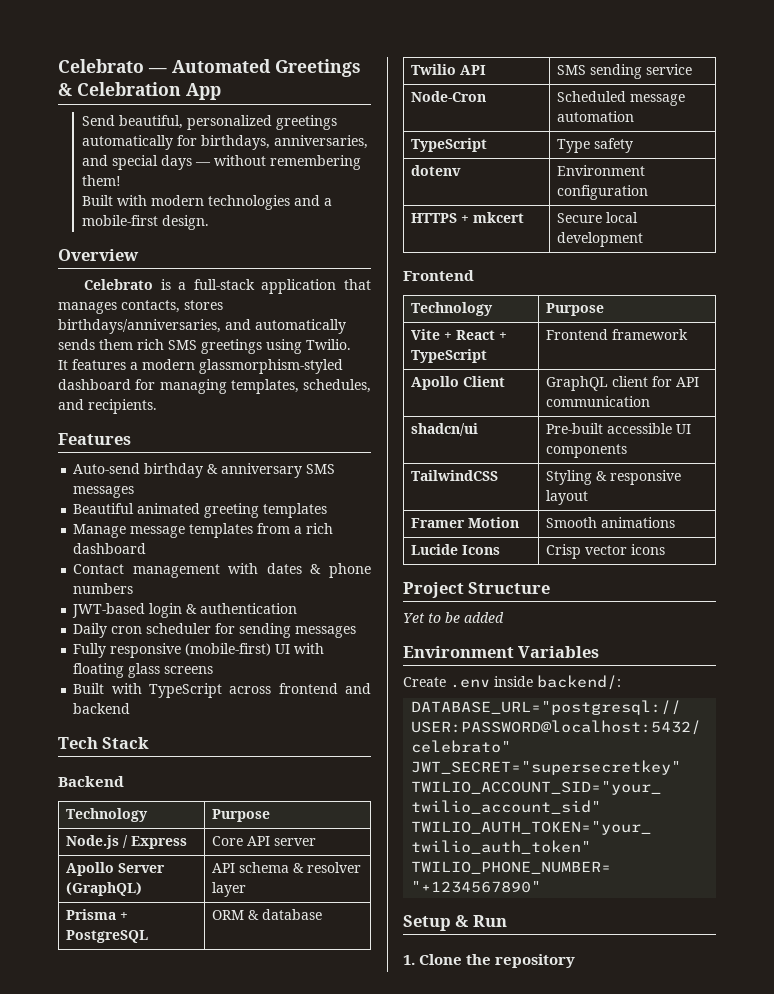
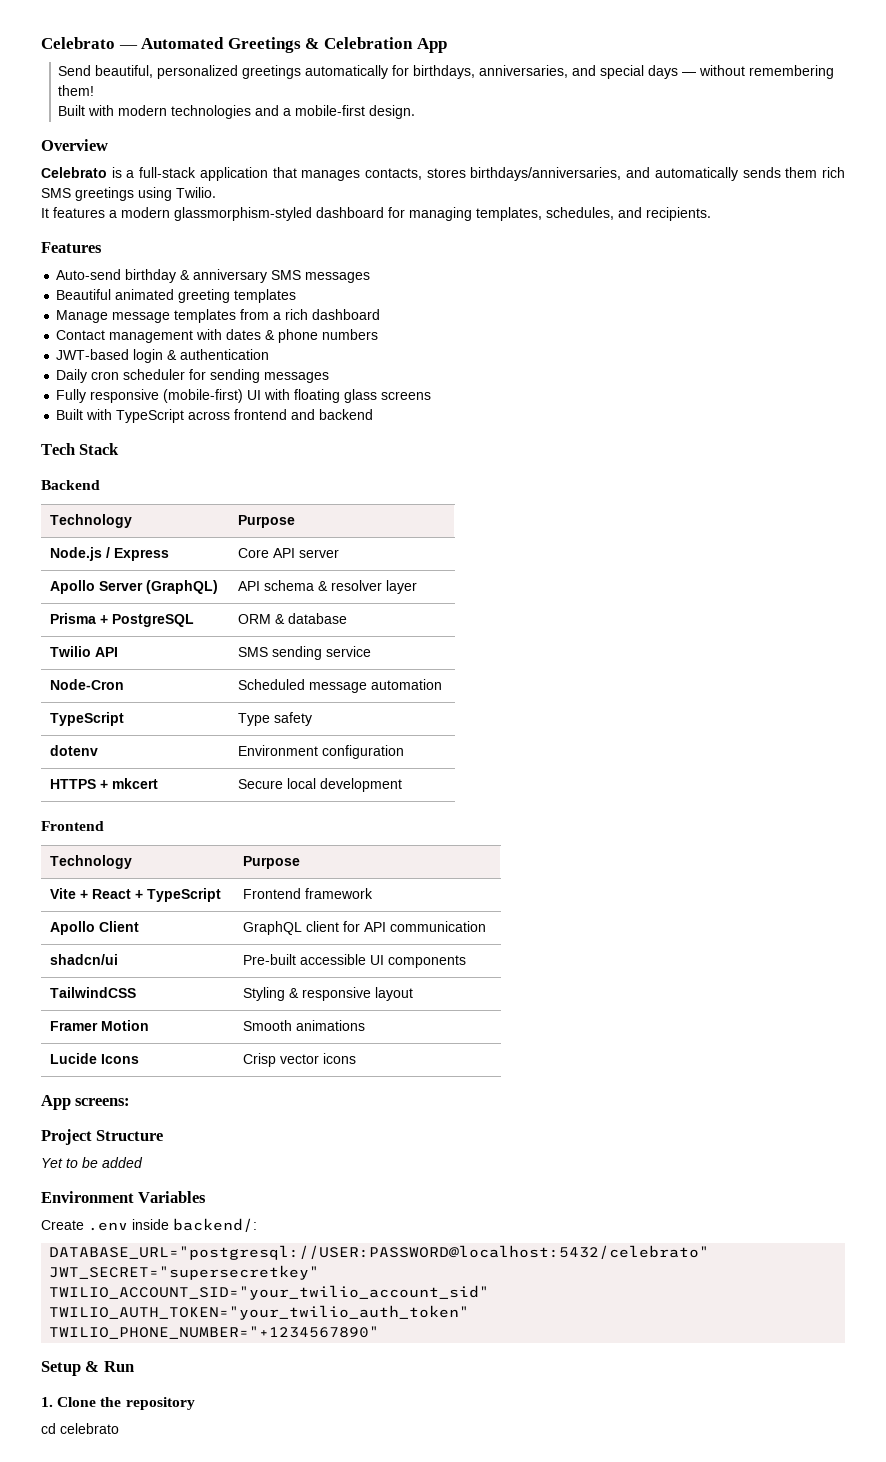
(665, 549) none -> [41,1095,131,1110] // App screens:
(576, 961) none -> [41,1423,119,1434] // cd celebrato

